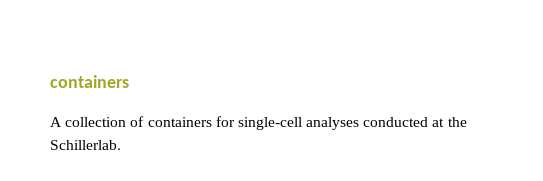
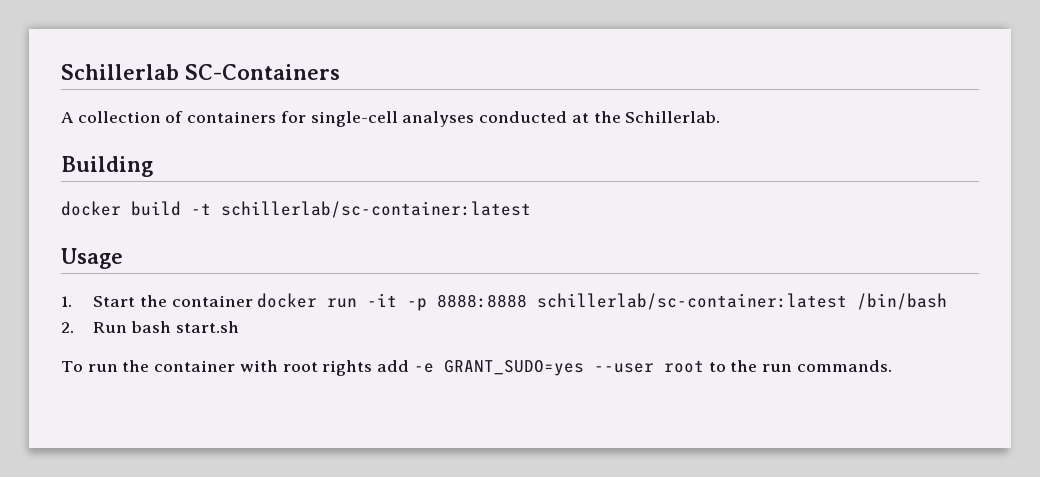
[50,75,129,88] containers -> [61,64,340,80] Schillerlab SC-Containers
(121, 145) none -> [61,156,153,177] [61,201,531,218] [61,248,123,269] [61,293,948,311] [61,321,239,333] [61,360,892,376] // Building // docker build -t schillerlab/sc-container:latest // Usage // 1. Start the container docker run -it -p 8888:8888 schillerlab/sc-container:latest /bin/bash // 2. Run bash start.sh // To run the container with root rights add -e GRANT_SUDO=yes --user root to the run commands.

